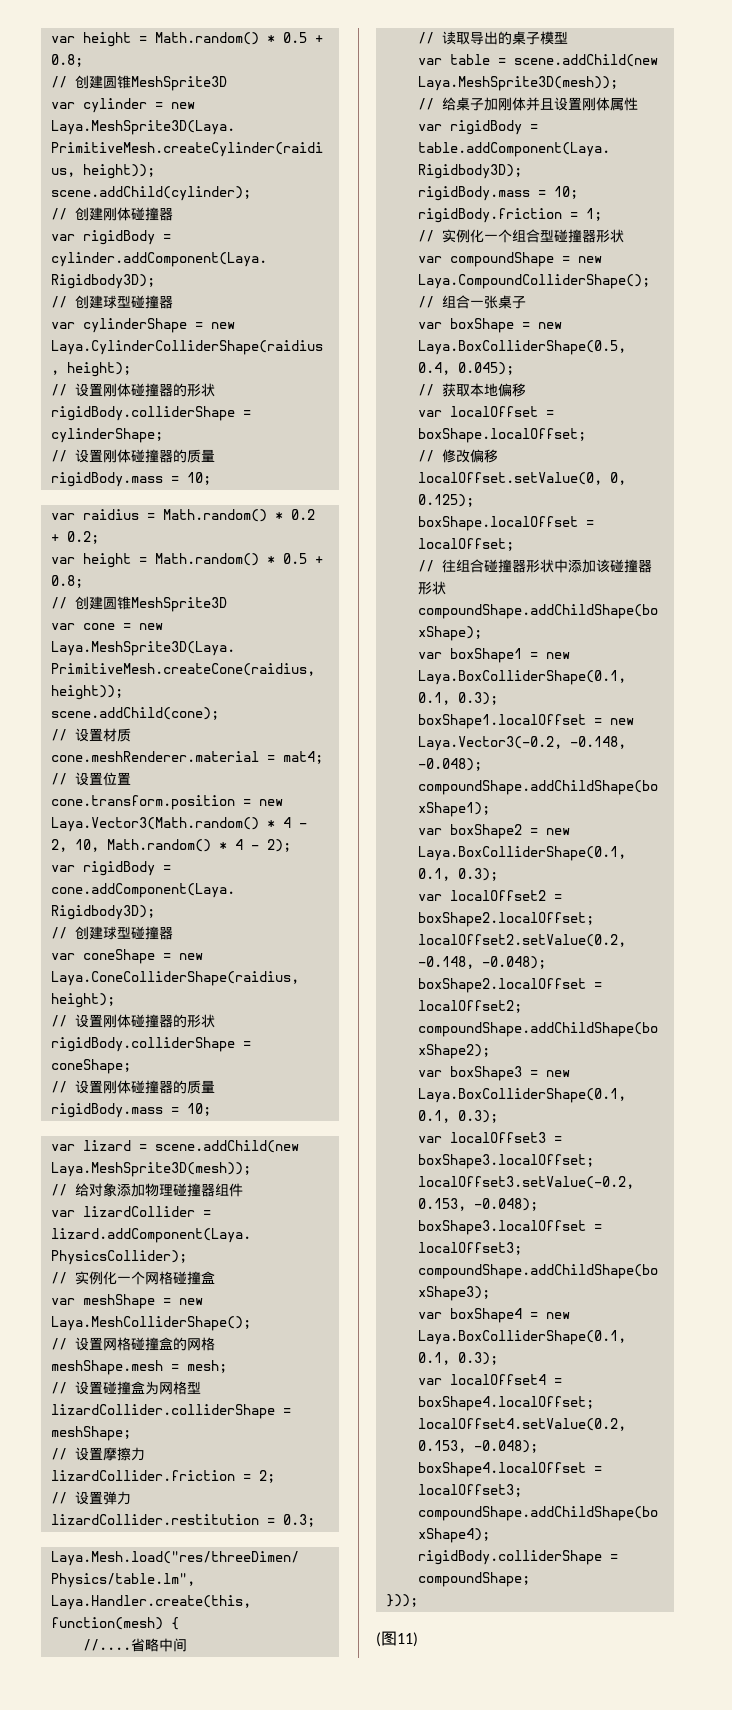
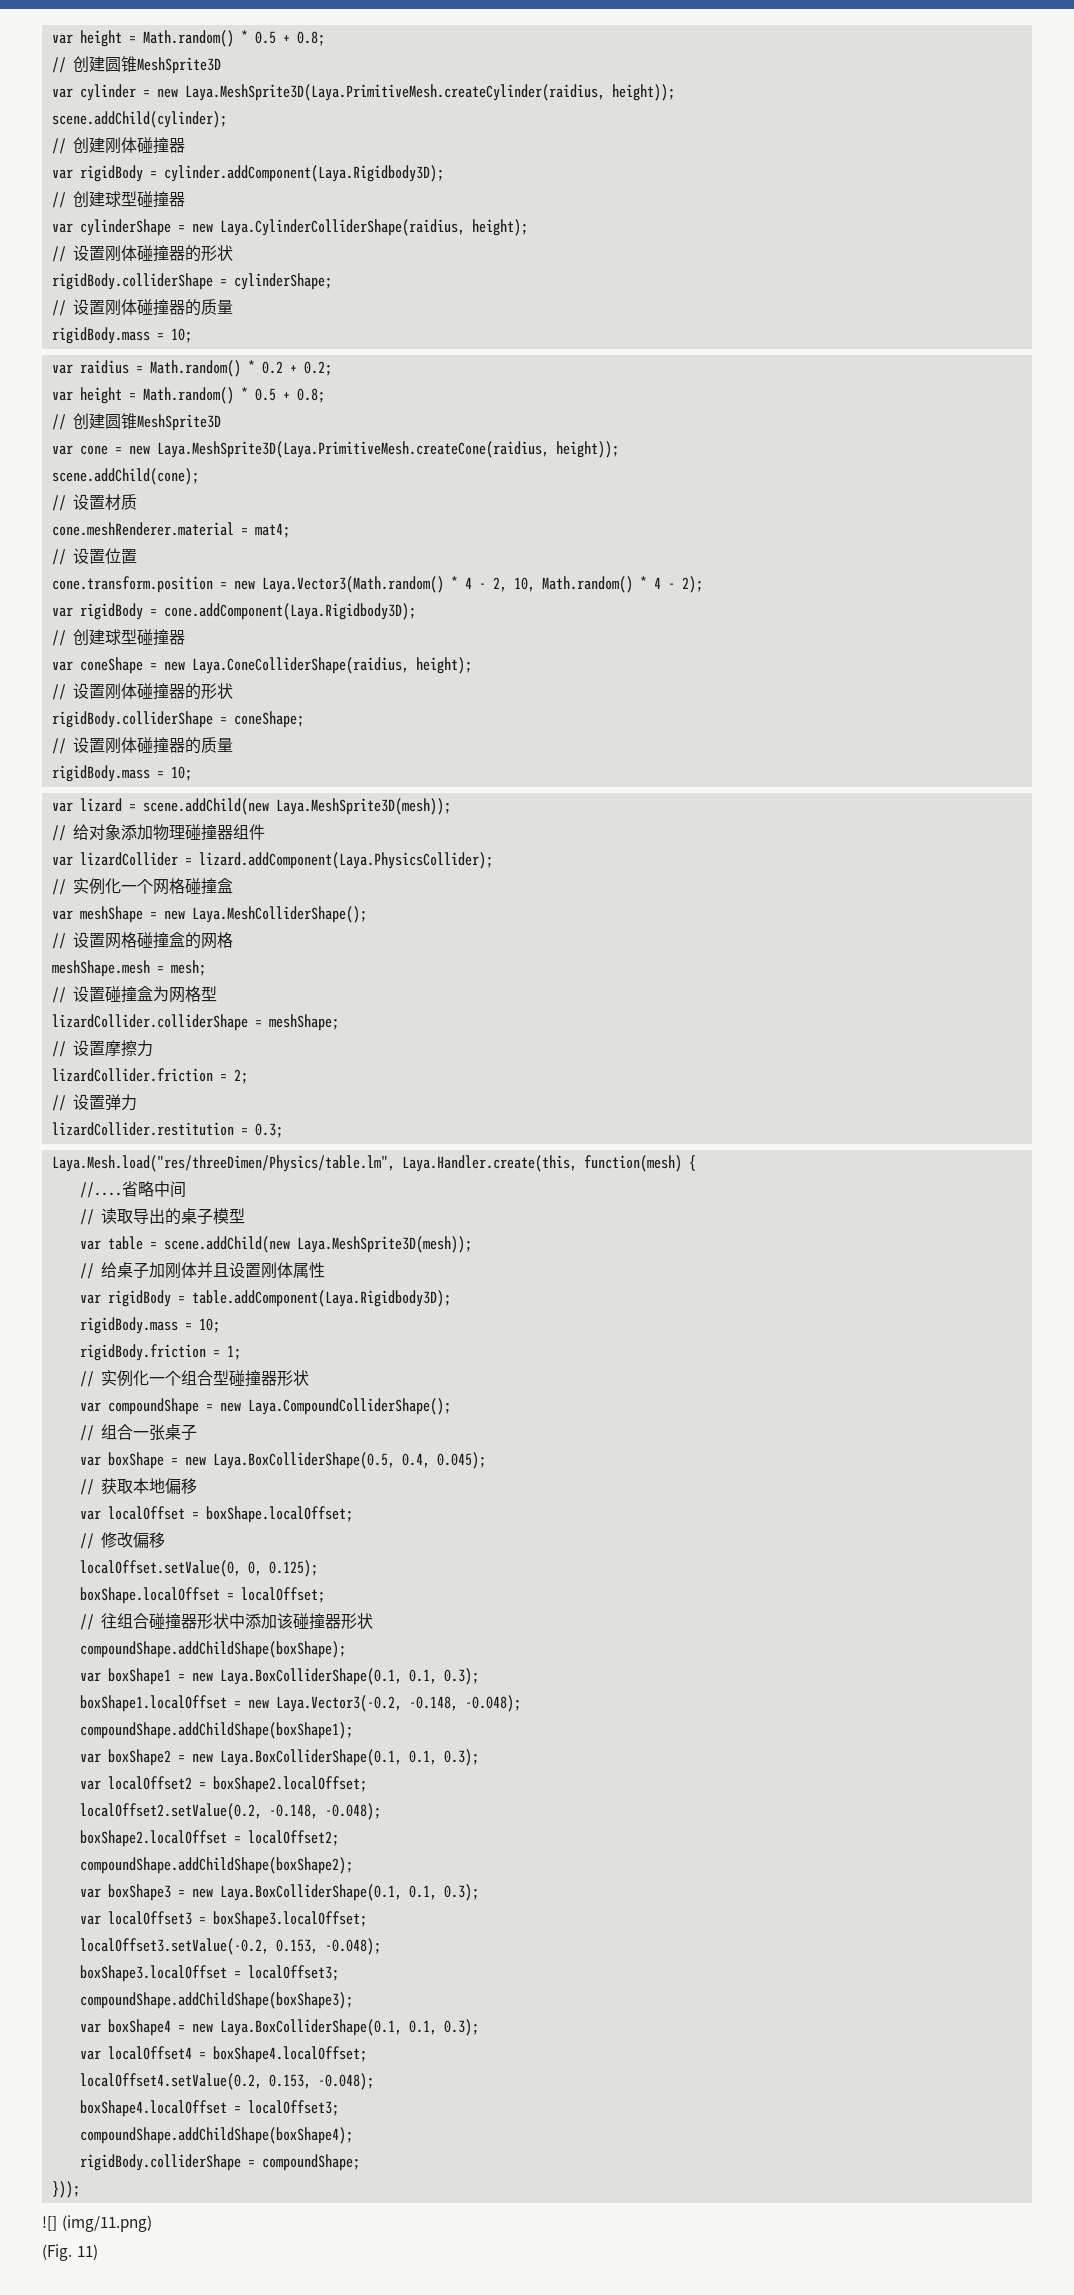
[376,1631,397,1647] (图 -> [42,2215,152,2232] [42,2244,72,2261] ![] (img/11.png) // (Fig.

